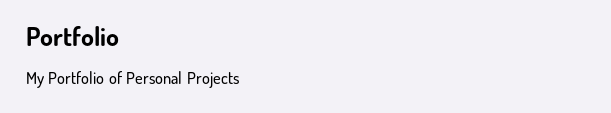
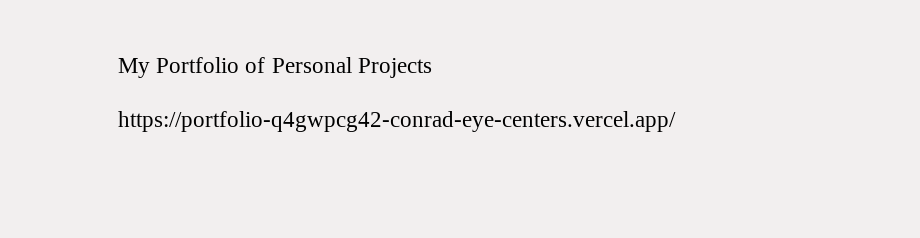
[26,26,119,46] Portfolio // -> (118, 68) none
(239, 80) none -> [118,111,676,132] // https://portfolio-q4gwpcg42-conrad-eye-centers.vercel.app/

